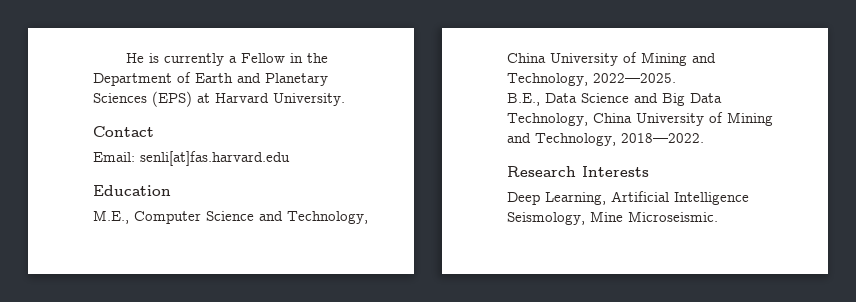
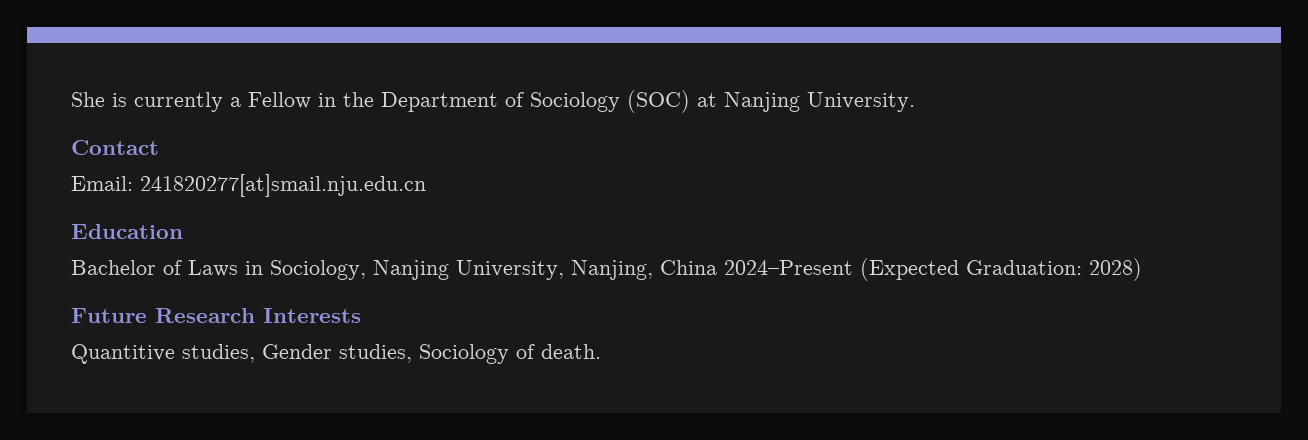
[125,53,144,63] He -> [71,92,105,107] She
[195,73,328,86] [93,91,269,107] Earth and Planetary Sciences (EPS) at Harvard -> [530,90,800,113] Sociology (SOC) at Nanjing
[140,151,290,166] senli[at]fas.harvard.edu -> [140,174,426,197] 241820277[at]smail.nju.edu.cn
[93,210,368,224] [507,52,716,66] [507,73,676,86] [507,93,722,106] [507,112,773,126] [507,133,704,146] [507,166,649,177] [507,191,749,205] [507,211,718,225] M.E., Computer Science and Technology, China University of Mining and Technology, 2022—2025. // B.E., Data Science and Big Data Technology, China University of Mining and Technology, 2018—2022. // Research Interests // Deep Learning, Artificial Intelligence Seismology, Mine Microseismic. -> [71,258,1142,281] [71,308,361,323] [71,344,601,364] Bachelor of Laws in Sociology, Nanjing University, Nanjing, China 2024–Present (Expected Graduation: 2028) // Future Research Interests // Quantitive studies, Gender studies, Sociology of death.

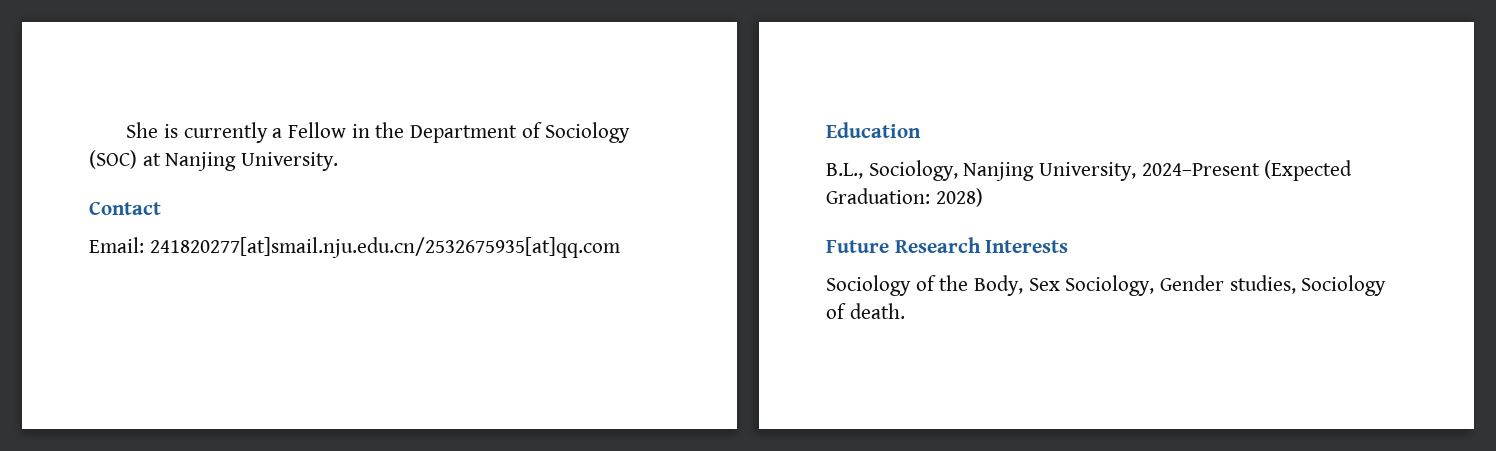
[140,174,426,197] 241820277[at]smail.nju.edu.cn -> [149,237,620,258] 241820277[at]smail.nju.edu.cn/2532675935[at]qq.com
[71,260,263,277] Bachelor of Laws in -> [826,163,863,179] B.L.,
[571,260,717,280] Nanjing, China -> (1137, 171) none
[71,344,255,364] Quantitive studies, -> [826,275,1155,296] Sociology of the Body, Sex Sociology,

